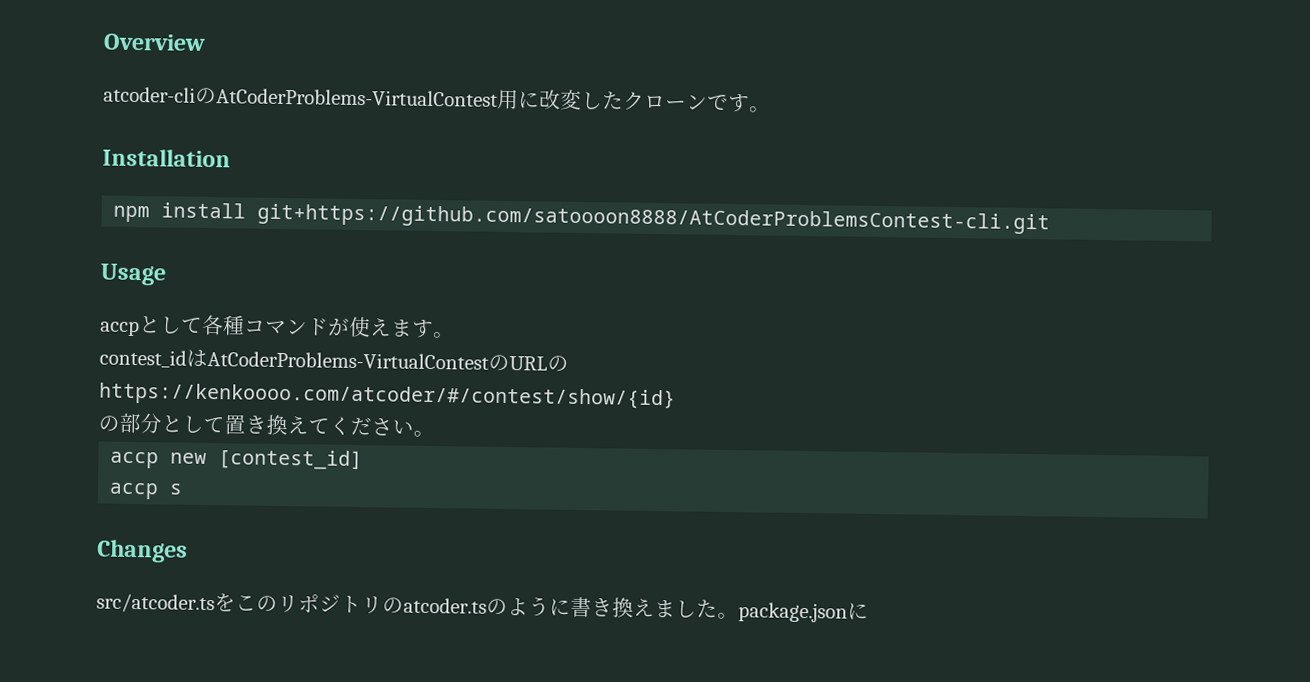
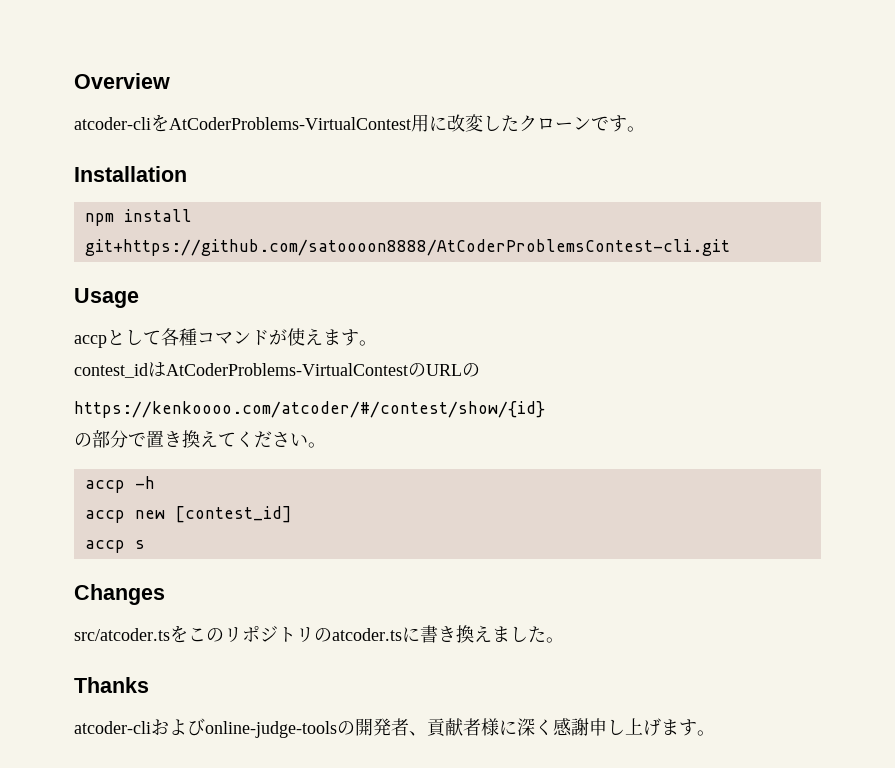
[195,87,217,105] の -> [151,114,169,132] を
[161,415,225,433] として -> [128,432,146,447] で
(435, 434) none -> [84,476,155,493] // accp -h
[486,596,550,617] のよう -> (402, 634) none
[738,602,869,623] package.jsonに -> [74,677,149,693] [74,718,715,738] // Thanks // atcoder-cliおよびonline-judge-toolsの開発者、貢献者様に深く感謝申し上げます。

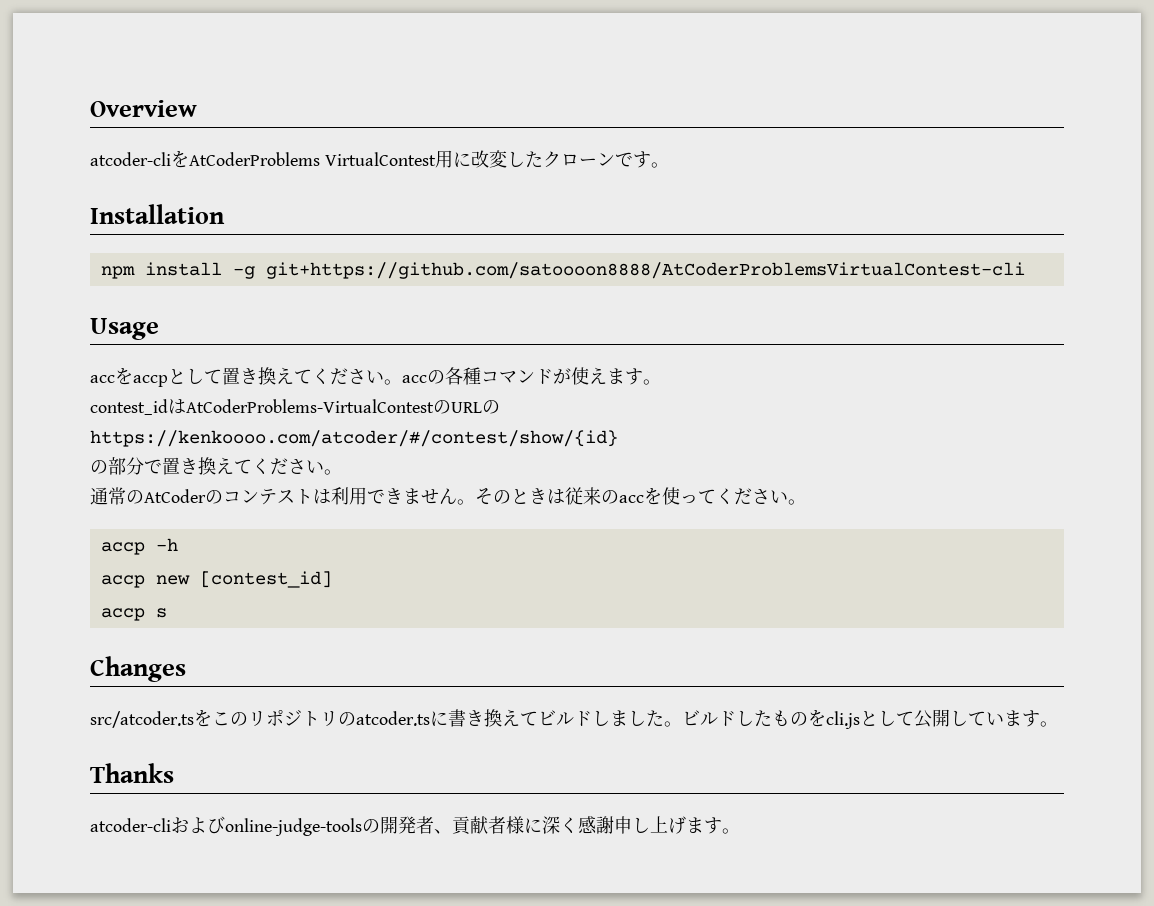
[169,117,411,130] AtCoderProblems-VirtualContest -> [189,152,436,166] AtCoderProblems VirtualContest
[84,239,730,256] git+https://github.com/satoooon8888/AtCoderProblemsContest-cli.git -> [232,262,1025,279] -g git+https://github.com/satoooon8888/AtCoderProblemsVirtualContest-cli
(139, 298) none -> [90,367,133,385] accを
(161, 337) none -> [222,367,445,385] 置き換えてください。accの
(326, 445) none -> [90,487,806,505] // 通常のAtCoderのコンテストは利用できません。そのときは従来のaccを使ってください。
(492, 633) none -> [520,710,610,727] てビルドし
(564, 640) none -> [682,709,1058,729] ビルドしたものをcli.jsとして公開しています。

